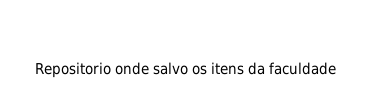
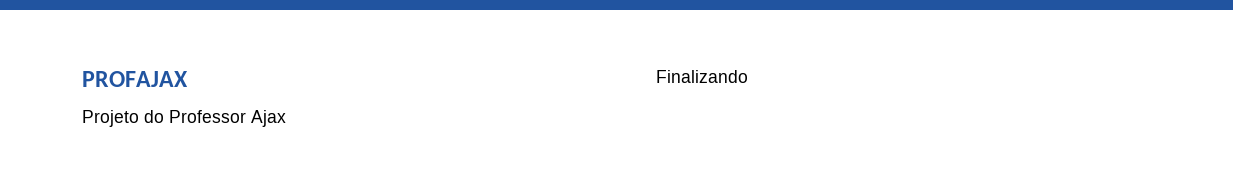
[35,62,337,78] Repositorio onde salvo os itens da faculdade -> [82,71,188,87] [82,110,286,127] [656,70,748,83] PROFAJAX // Projeto do Professor Ajax // Finalizando

